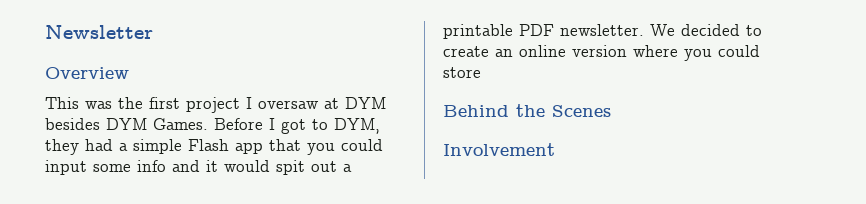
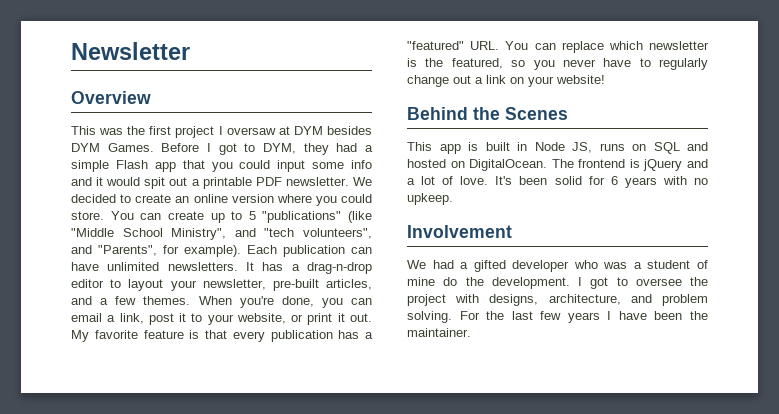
[443,67,481,78] [443,104,611,117] [443,143,555,156] store // Behind the Scenes // Involvement -> [71,211,372,223] [71,228,372,240] [71,245,372,257] [71,262,372,274] [71,279,372,291] [71,296,372,308] [71,313,372,325] [71,330,373,342] [407,41,709,53] [407,58,708,70] [407,75,605,87] [407,107,568,120] [407,142,708,154] [407,159,708,171] [407,176,708,188] [407,193,453,205] [407,225,512,238] [407,260,708,272] [407,277,708,289] [407,294,708,306] [407,311,708,323] [407,328,471,337] store. You can create up to 5 "publications" (like "Middle School Ministry", and "tech volunteers", and "Parents", for example). Each publication can have unlimited newsletters. It has a drag-n-drop editor to layout your newsletter, pre-built articles, and a few themes. When you're done, you can email a link, post it to your website, or print it out. My favorite feature is that every publication has a "featured" URL. You can replace which newsletter is the featured, so you never have to regularly change out a link on your website! // Behind the Scenes // This app is built in Node JS, runs on SQL and hosted on DigitalOcean. The frontend is jQuery and a lot of love. It's been solid for 6 years with no upkeep. // Involvement // We had a gifted developer who was a student of mine do the development. I got to oversee the project with designs, architecture, and problem solving. For the last few years I have been the maintainer.

